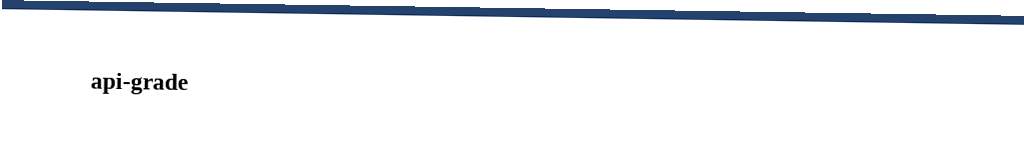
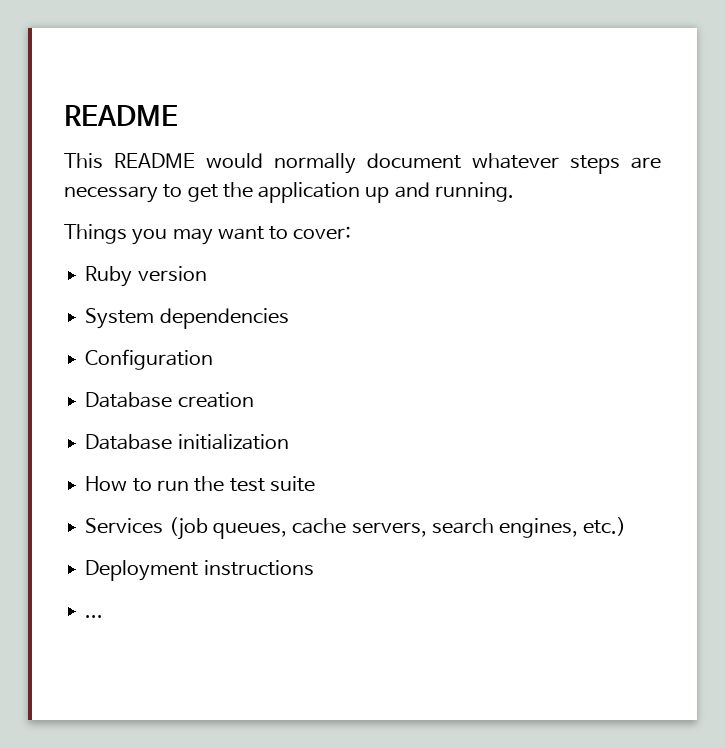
[90,72,188,96] api-grade -> [64,105,178,126] [64,153,661,174] [64,182,514,203] [64,224,352,245] [85,266,207,287] [85,308,289,329] [85,349,214,370] [85,392,254,408] [85,434,289,450] [85,476,315,492] [85,517,627,540] [85,560,314,581] [85,615,104,618] README // This README would normally document whatever steps are necessary to get the application up and running. // Things you may want to cover: // Ruby version // System dependencies // Configuration // Database creation // Database initialization // How to run the test suite // Services (job queues, cache servers, search engines, etc.) // Deployment instructions // ...

